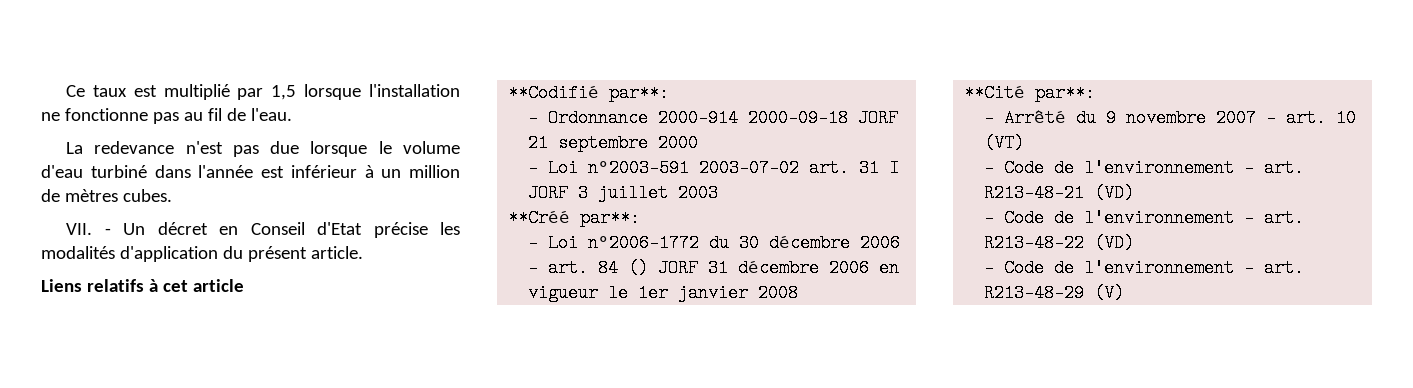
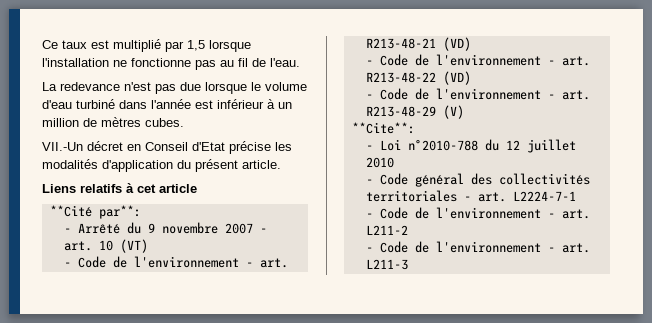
[66,223,146,235] VII. - Un -> [42,142,83,151] VII.-Un
[508,84,670,102] [528,109,899,127] [528,134,699,152] [528,159,900,177] [528,184,719,202] [508,209,641,227] [528,234,901,252] [528,259,900,277] [528,284,799,302] // **Codifié par**: // - Ordonnance 2000-914 2000-09-18 JORF 21 septembre 2000 // - Loi n°2003-591 2003-07-02 art. 31 I JORF 3 juillet 2003 // **Créé par**: // - Loi n°2006-1772 du 30 décembre 2006 - art. 84 () JORF 31 décembre 2006 en vigueur le 1er janvier 2008 -> (197, 188) none
(1125, 293) none -> [351,122,415,134] [365,139,576,153] [365,157,394,168] [365,173,590,187] [365,190,576,202] [365,207,590,219] [365,225,408,235] [365,241,590,253] [365,259,408,270] // **Cite**: // - Loi n°2010-788 du 12 juillet 2010 // - Code général des collectivités territoriales - art. L2224-7-1 // - Code de l'environnement - art. L211-2 // - Code de l'environnement - art. L211-3

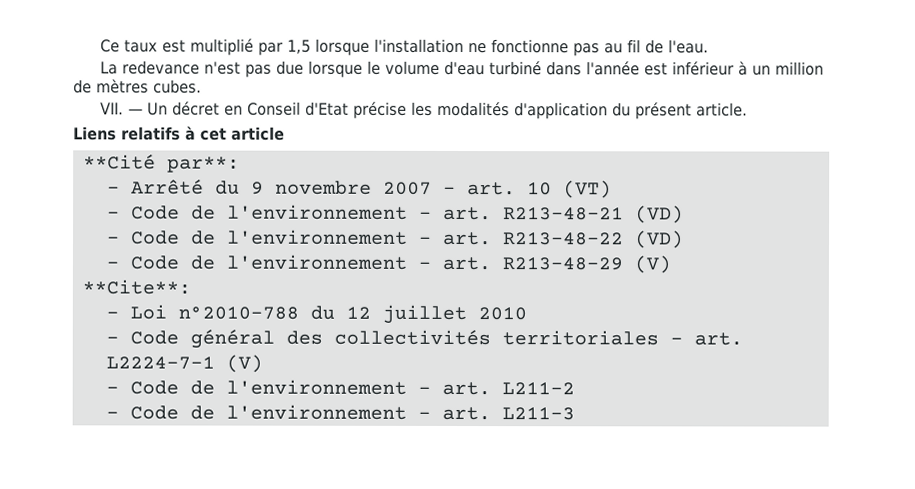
[42,142,83,151] VII.-Un -> [100,102,169,116] VII. — Un
(576, 196) none -> [225,354,263,373] (V)

